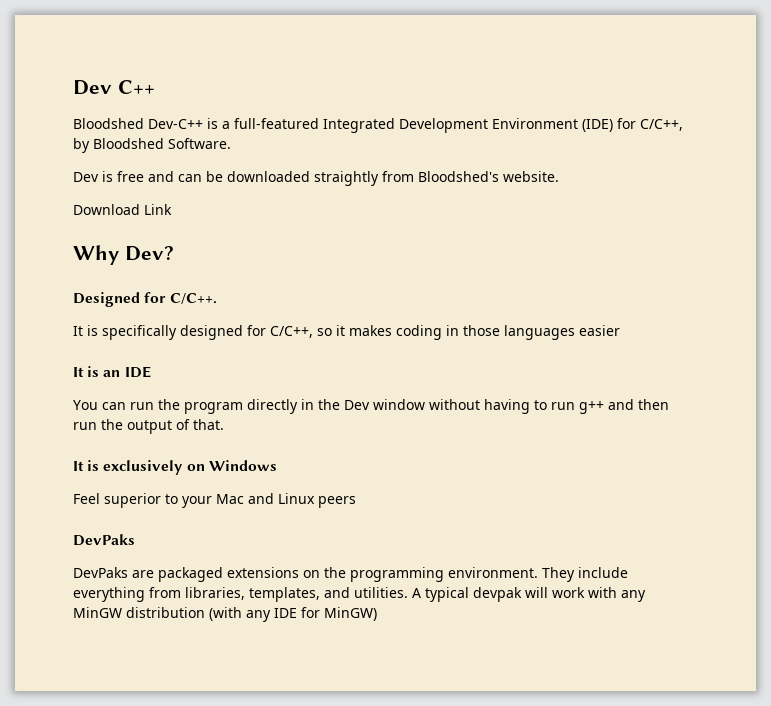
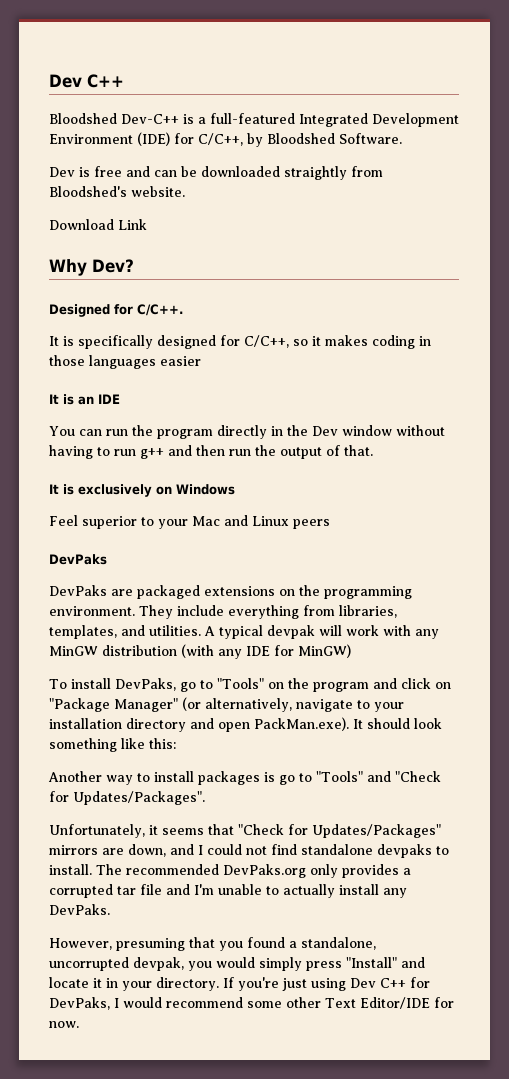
(377, 614) none -> [49,678,451,692] [49,697,404,712] [49,717,442,732] [49,738,176,752] [48,771,441,785] [49,791,205,805] [49,824,441,838] [49,844,449,858] [49,864,411,878] [49,884,407,898] [49,904,110,915] [49,937,376,951] [49,957,425,971] [49,977,430,991] [49,997,454,1010] [49,1021,79,1028] // To install DevPaks, go to "Tools" on the program and click on "Package Manager" (or alternatively, navigate to your installation directory and open PackMan.exe). It should look something like this: // Another way to install packages is go to "Tools" and "Check for Updates/Packages". // Unfortunately, it seems that "Check for Updates/Packages" mirrors are down, and I could not find standalone devpaks to install. The recommended DevPaks.org only provides a corrupted tar file and I'm unable to actually install any DevPaks. // However, presuming that you found a standalone, uncorrupted devpak, you would simply press "Install" and locate it in your directory. If you're just using Dev C++ for DevPaks, I would recommend some other Text Editor/IDE for now.

